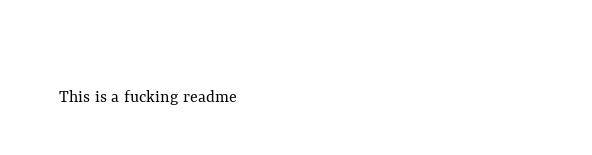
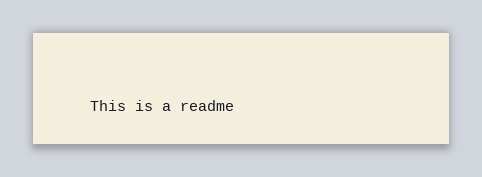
[124,90,180,105] fucking -> (171, 107) none

